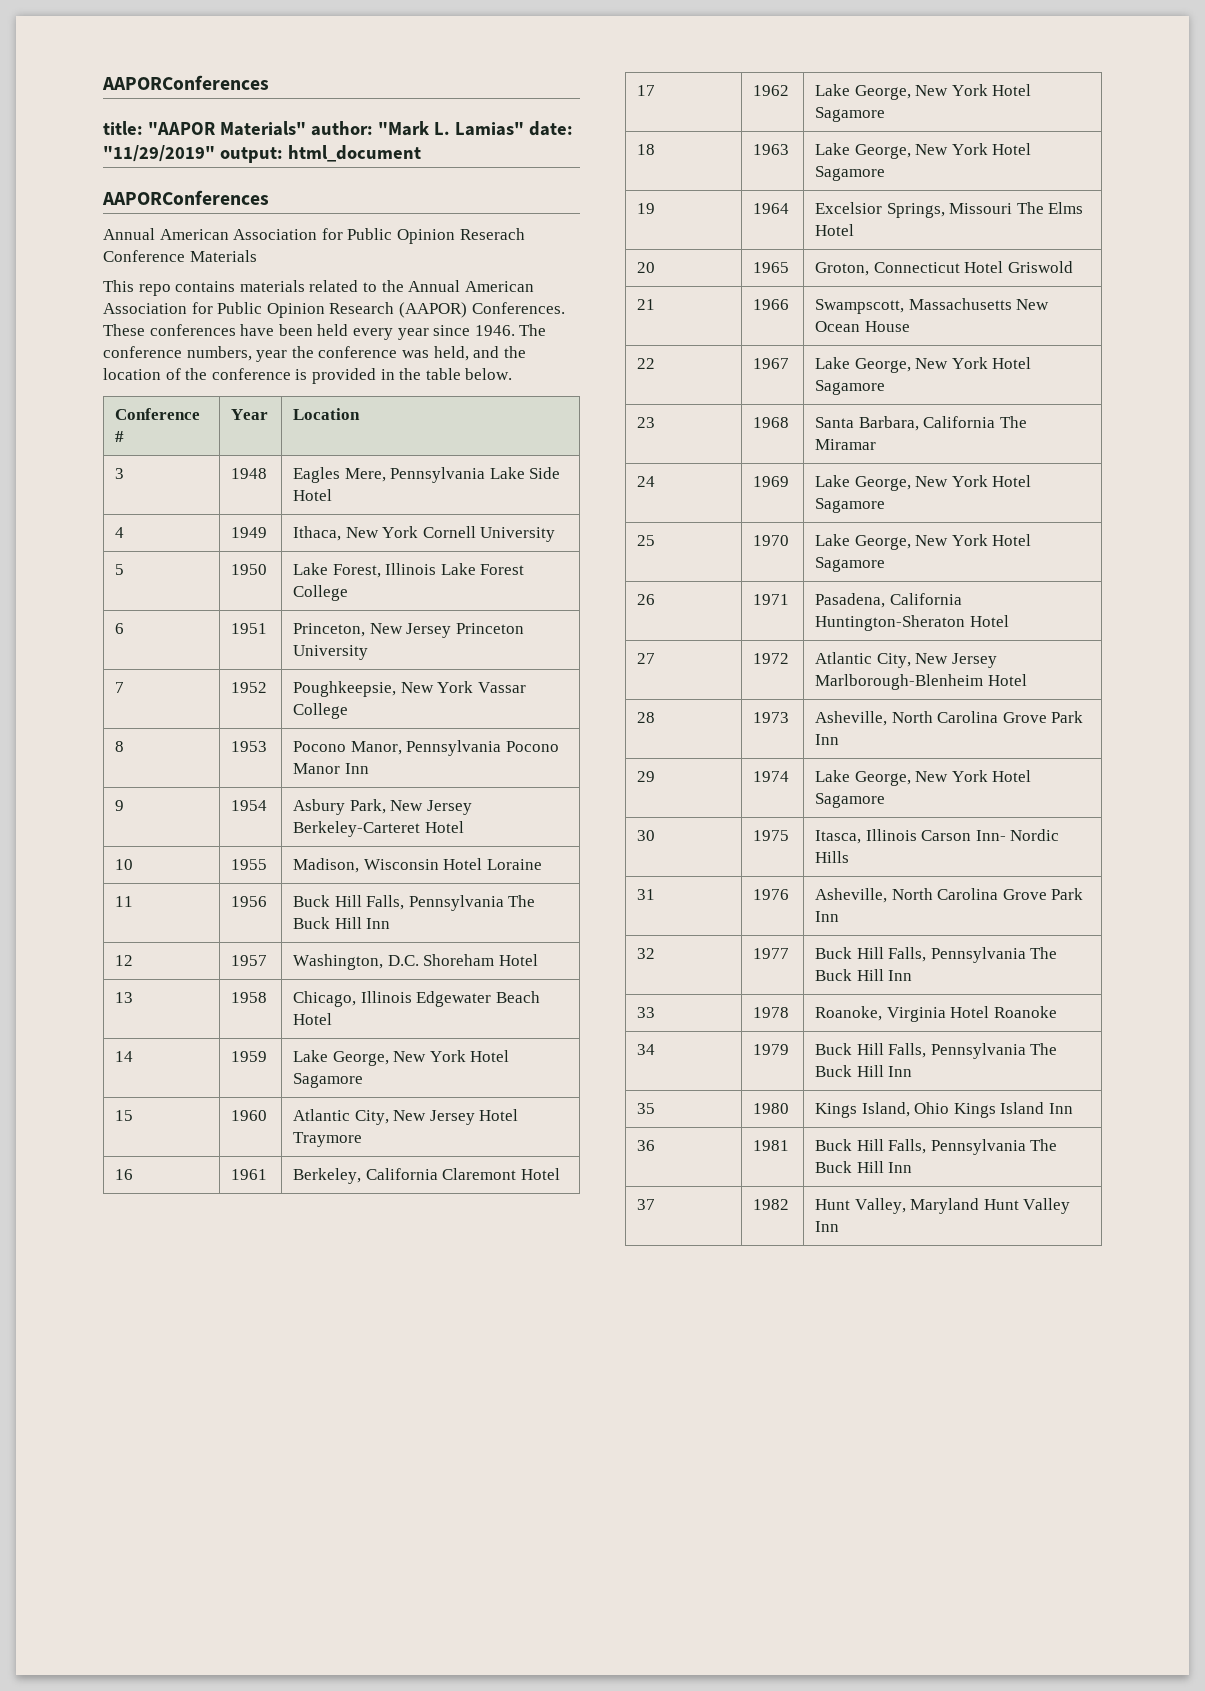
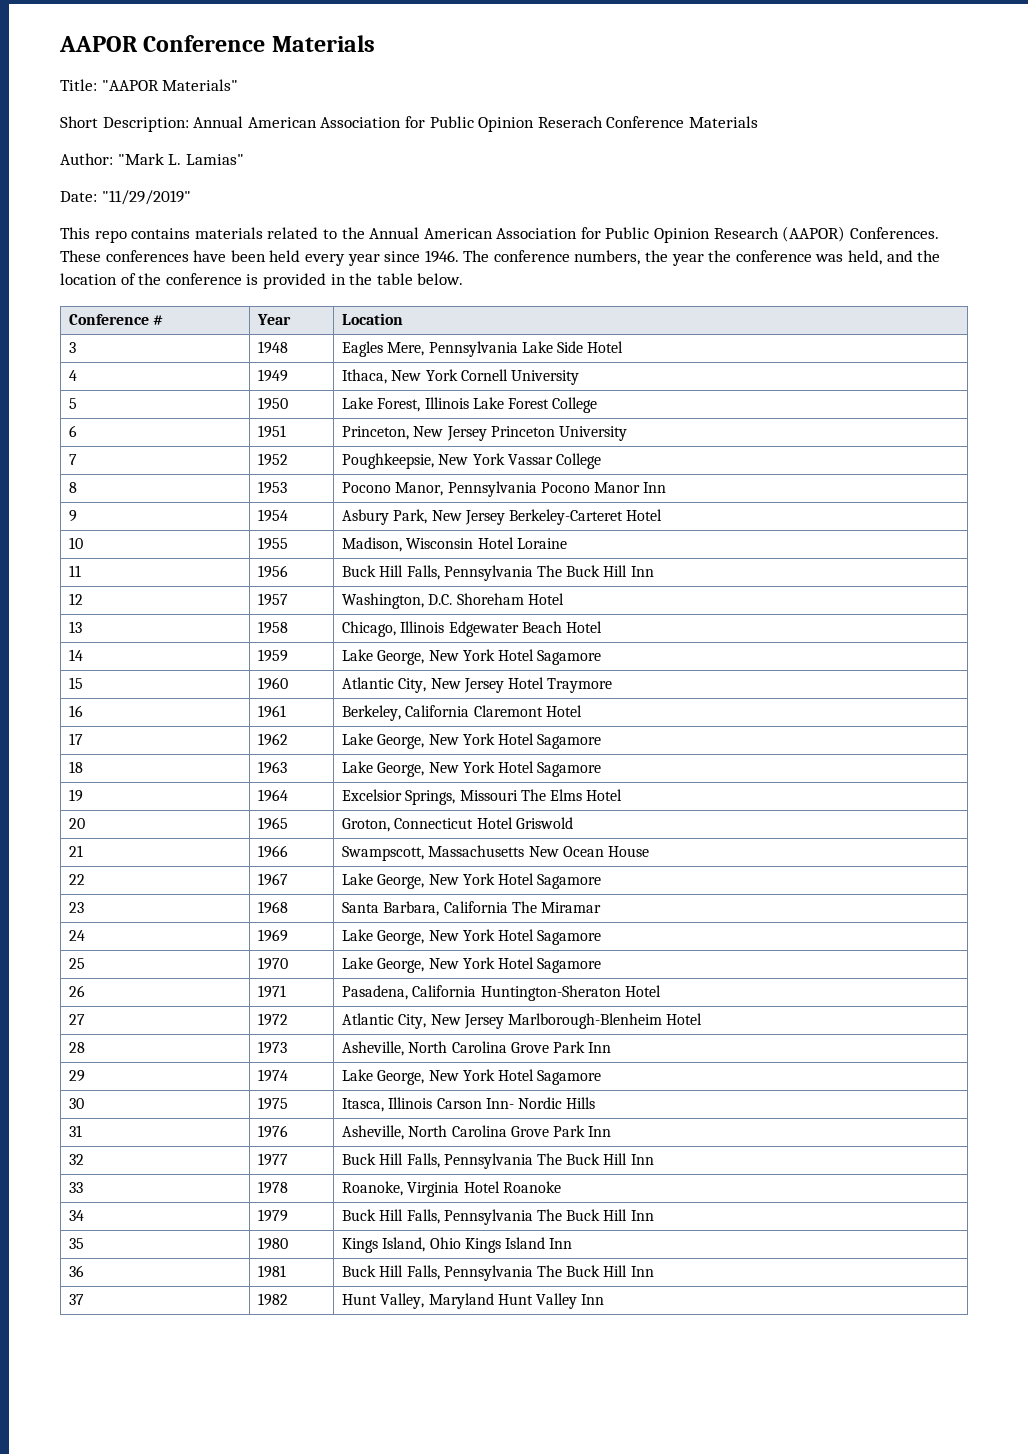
[102,75,269,90] [103,121,573,136] [103,145,421,163] [102,190,269,205] AAPORConferences // title: "AAPOR Materials" author: "Mark L. Lamias" date: "11/29/2019" output: html_document // AAPORConferences // -> [59,35,375,52] [60,79,239,91] [60,116,189,132] AAPOR Conference Materials // Title: "AAPOR Materials" // Short Description:
(257, 256) none -> [60,153,244,165] [60,190,191,205] // Author: "Mark L. Lamias" // Date: "11/29/2019"
(252, 353) none -> [645,250,669,262] the

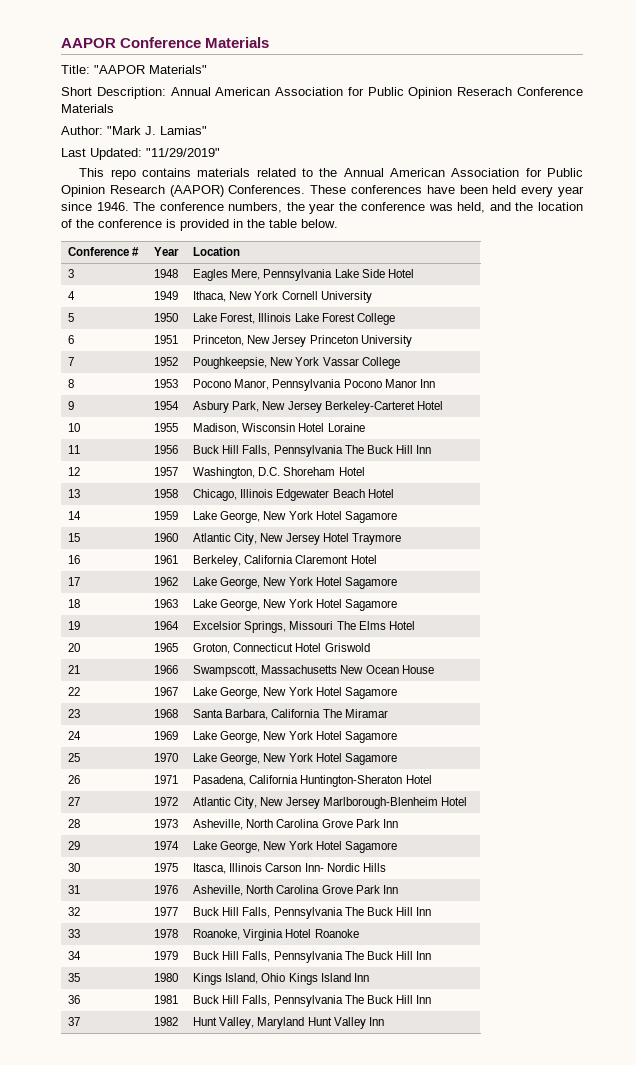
[168,154,182,165] L. -> [145,126,156,135] J.
[60,191,97,202] Date: -> [61,148,142,160] Last Updated:

